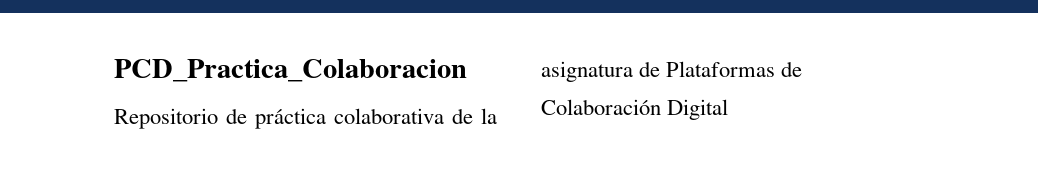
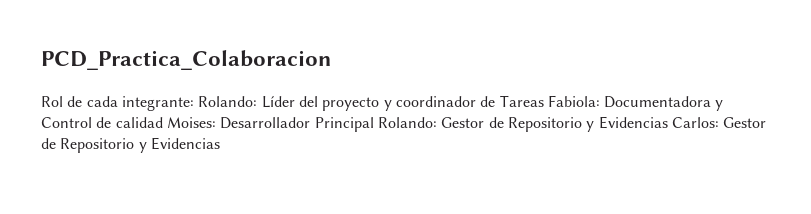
[114,108,497,129] [541,61,803,82] [541,99,729,120] Repositorio de práctica colaborativa de la asignatura de Plataformas de Colaboración Digital -> [41,95,724,111] [41,116,767,132] [41,137,220,153] Rol de cada integrante: Rolando: Líder del proyecto y coordinador de Tareas Fabiola: Documentadora y Control de calidad Moises: Desarrollador Principal Rolando: Gestor de Repositorio y Evidencias Carlos: Gestor de Repositorio y Evidencias

